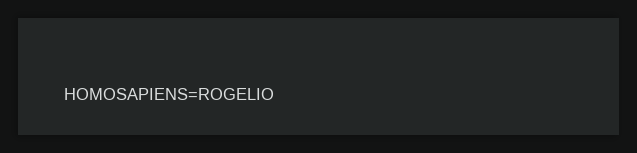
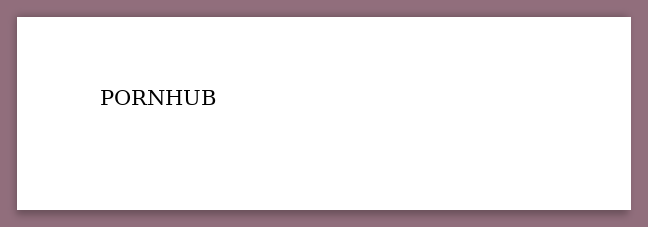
[64,88,274,100] HOMOSAPIENS=ROGELIO -> [100,90,216,105] PORNHUB

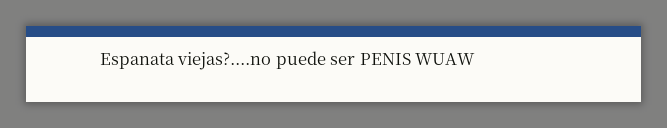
[100,90,216,105] PORNHUB -> [100,51,476,70] Espanata viejas?....no puede ser PENIS WUAW

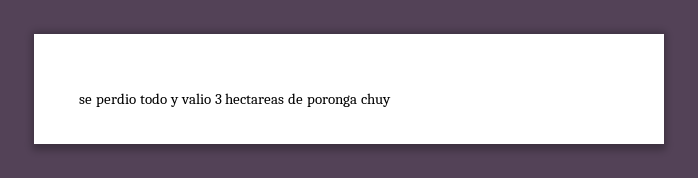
[100,51,476,70] Espanata viejas?....no puede ser PENIS WUAW -> [79,93,392,107] se perdio todo y valio 3 hectareas de poronga chuy

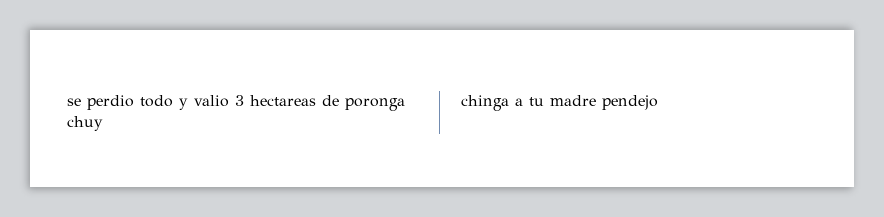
(392, 100) none -> [461,95,658,111] // chinga a tu madre pendejo

